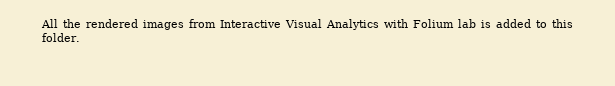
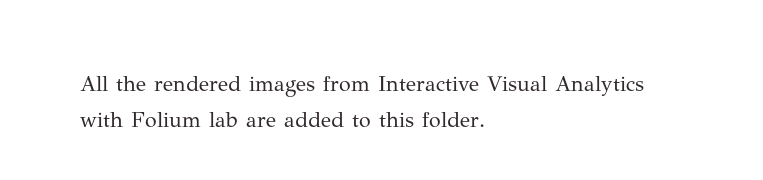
[481,20,491,28] is -> [246,117,276,127] are

